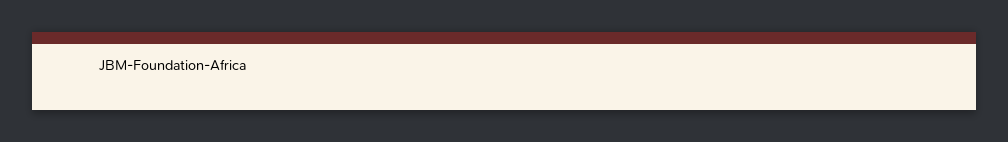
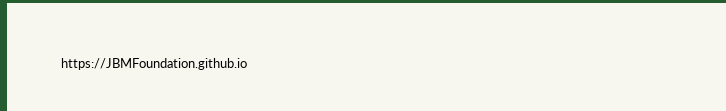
[99,59,246,71] JBM-Foundation-Africa -> [61,58,247,70] https://JBMFoundation.github.io

